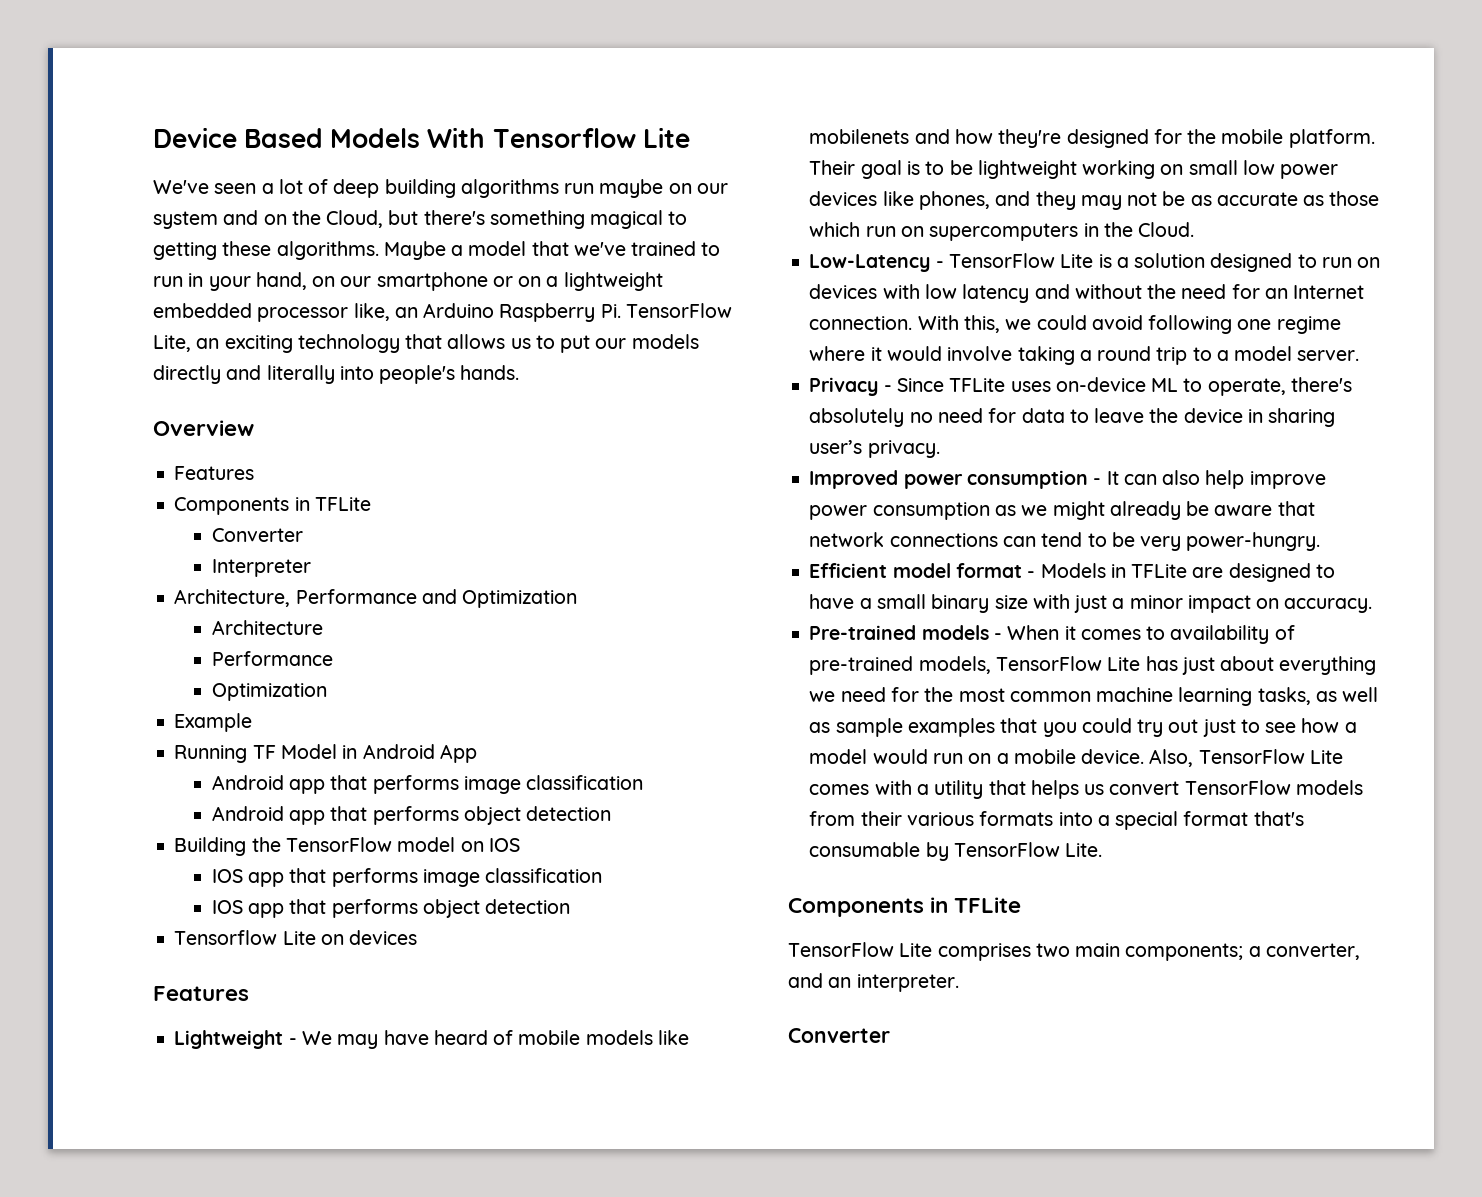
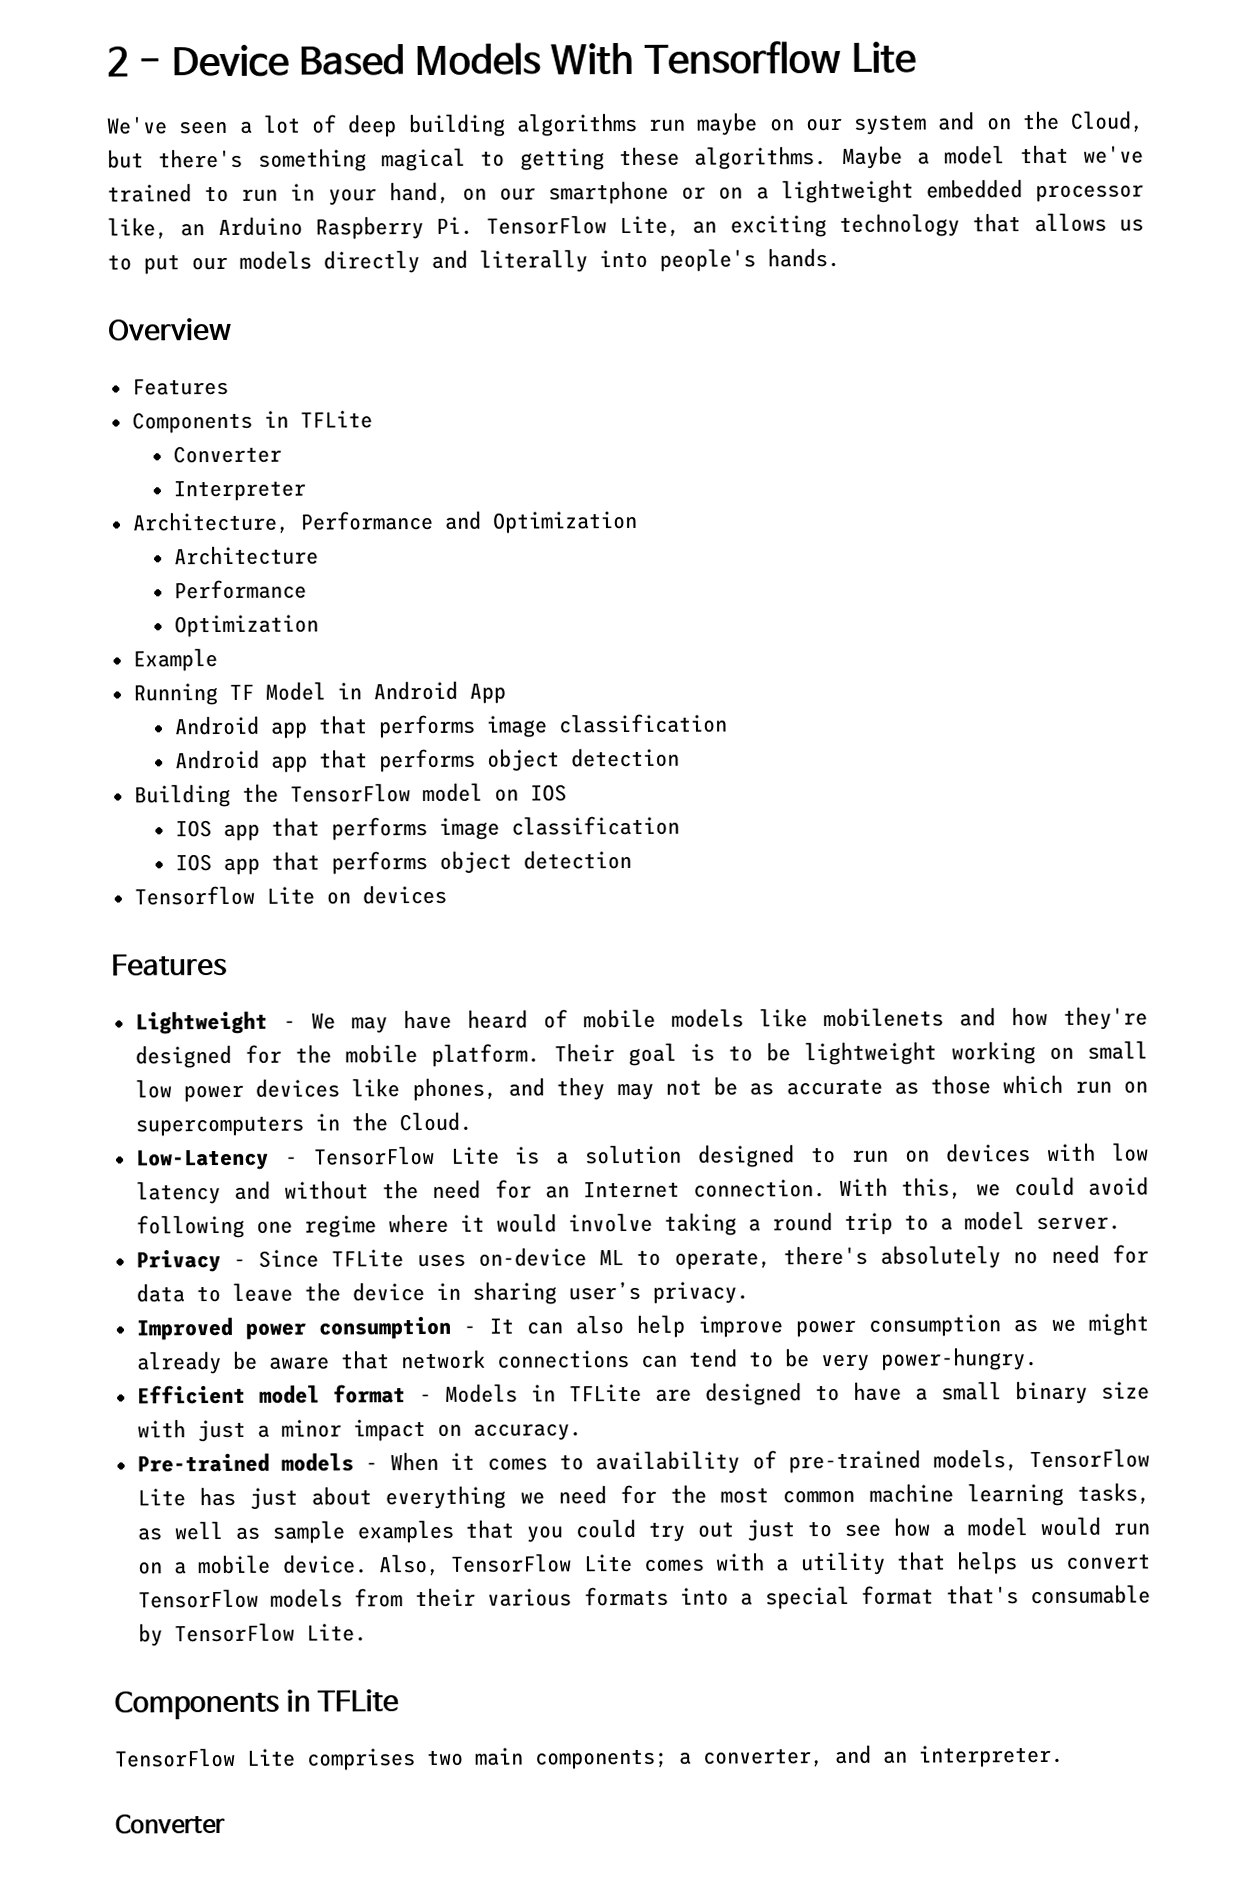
(153, 137) none -> [106,46,162,77] 2 -

